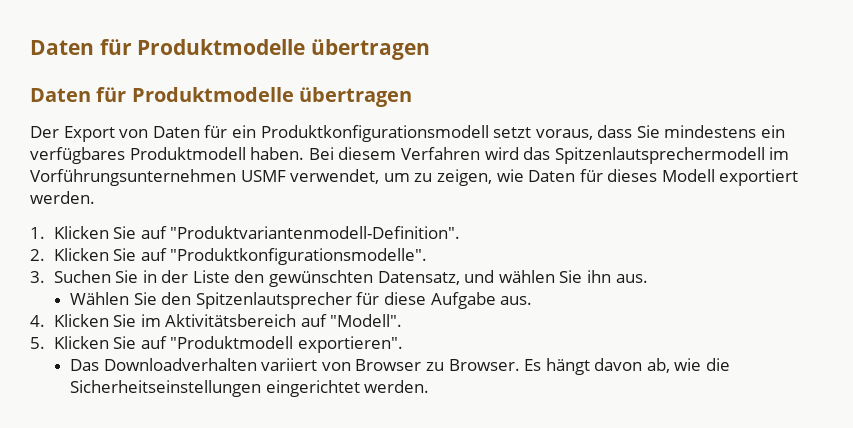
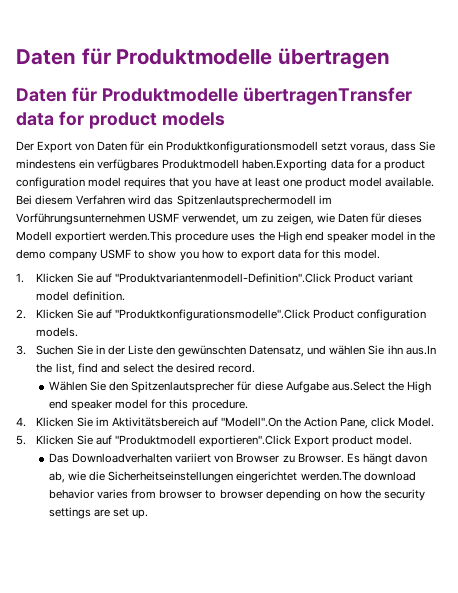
[298,87,412,107] übertragen -> [242,87,412,105] [16,111,225,129] übertragenTransfer data for product models
[250,147,305,160] haben. -> [242,159,425,171] [16,177,435,189] haben.Exporting data for a product configuration model requires that you have at least one product model available.
[30,191,95,204] werden. -> [109,231,436,243] [16,249,381,261] werden.This procedure uses the High end speaker model in the demo company USMF to show you how to export data for this model.
[170,226,461,239] "Produktvariantenmodell-Definition". -> [114,273,413,283] [36,291,125,301] "Produktvariantenmodell-Definition".Click Product variant model definition.
[170,248,428,265] "Produktkonfigurationsmodelle". -> [114,309,426,321] [36,327,79,337] "Produktkonfigurationsmodelle".Click Product configuration models.
[615,274,648,283] aus. -> [405,345,436,355] [36,363,256,375] aus.In the list, find and select the desired record.
[500,296,533,305] aus. -> [331,381,431,393] [49,399,248,411] aus.Select the High end speaker model for this procedure.
[330,314,403,327] "Modell". -> [220,417,435,429] "Modell".On the Action Pane, click Model.
[297,336,403,353] exportieren". -> [198,435,413,447] exportieren".Click Export product model.
[364,380,430,393] werden. -> [300,471,416,481] [49,489,426,501] [49,507,149,519] werden.The download behavior varies from browser to browser depending on how the security settings are set up.

